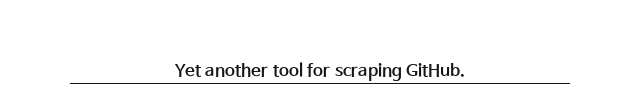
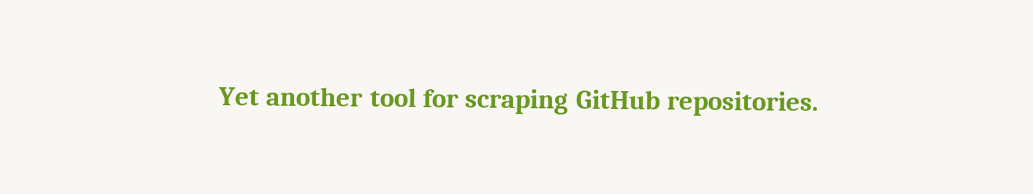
[406,63,466,77] GitHub. -> [574,89,819,117] GitHub repositories.

